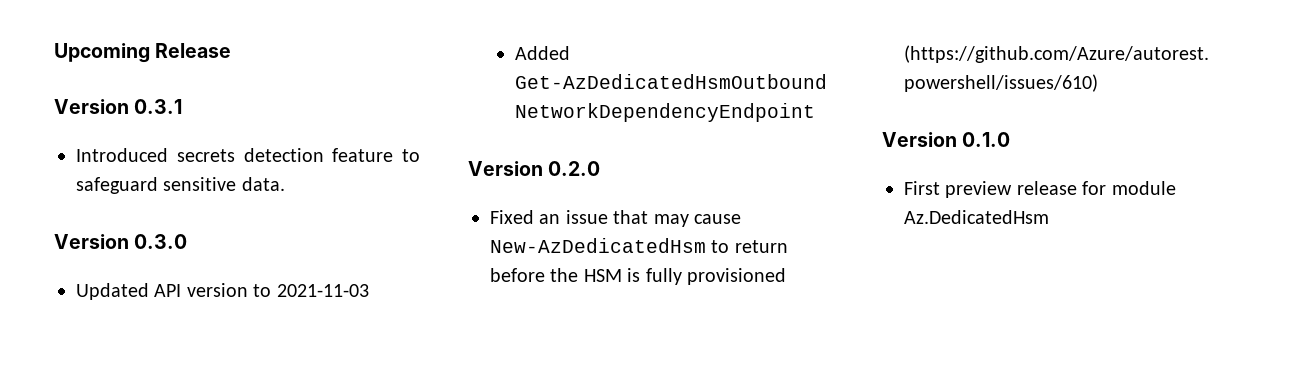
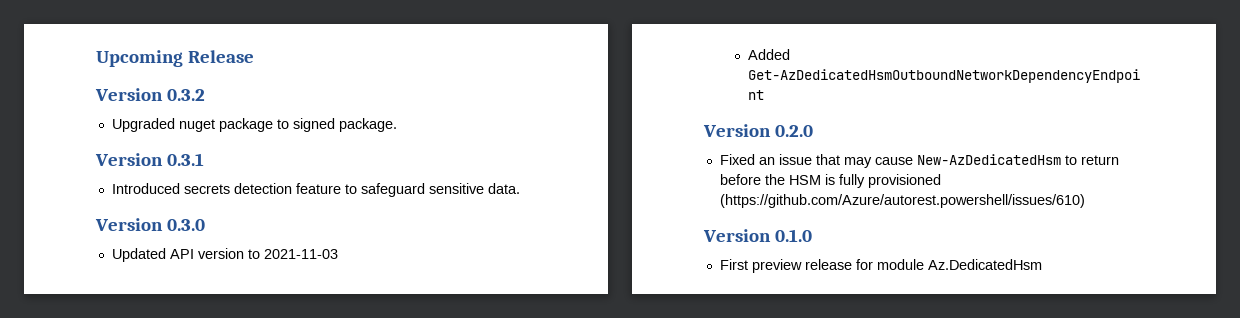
(232, 50) none -> [95,88,205,101] [111,118,397,132] // Version 0.3.2 // Upgraded nuget package to signed package.

